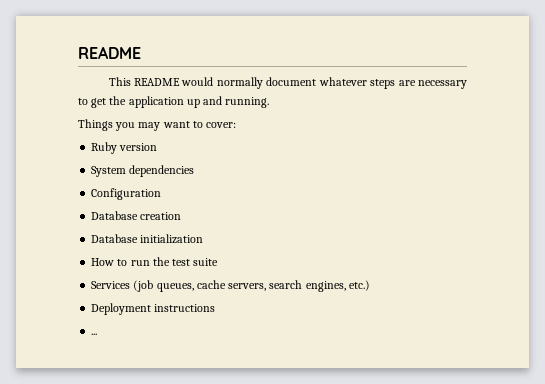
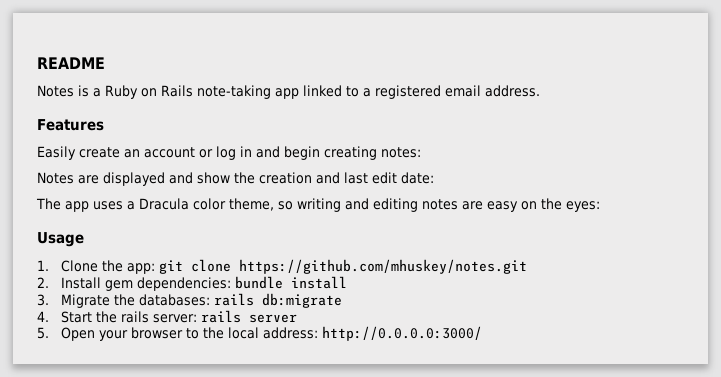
[108,77,467,89] [78,96,270,108] [78,119,237,131] [91,142,158,154] [91,165,195,177] [91,188,162,200] [91,211,182,220] [91,234,204,244] [91,257,219,266] [91,280,370,292] [91,303,216,315] [91,333,98,335] This README would normally document whatever steps are necessary to get the application up and running. // Things you may want to cover: // Ruby version // System dependencies // Configuration // Database creation // Database initialization // How to run the test suite // Services (job queues, cache servers, search engines, etc.) // Deployment instructions // ... -> [37,85,540,99] [37,119,104,131] [37,146,421,160] [37,172,434,186] [36,198,600,212] [37,232,84,247] [37,259,528,274] [37,276,348,291] [37,293,343,308] [37,310,298,323] [37,326,483,341] Notes is a Ruby on Rails note-taking app linked to a registered email address. // Features // Easily create an account or log in and begin creating notes: // Notes are displayed and show the creation and last edit date: // The app uses a Dracula color theme, so writing and editing notes are easy on the eyes: // Usage // 1. Clone the app: git clone https://github.com/mhuskey/notes.git // 2. Install gem dependencies: bundle install // 3. Migrate the databases: rails db:migrate // 4. Start the rails server: rails server // 5. Open your browser to the local address: http://0.0.0.0:3000/

